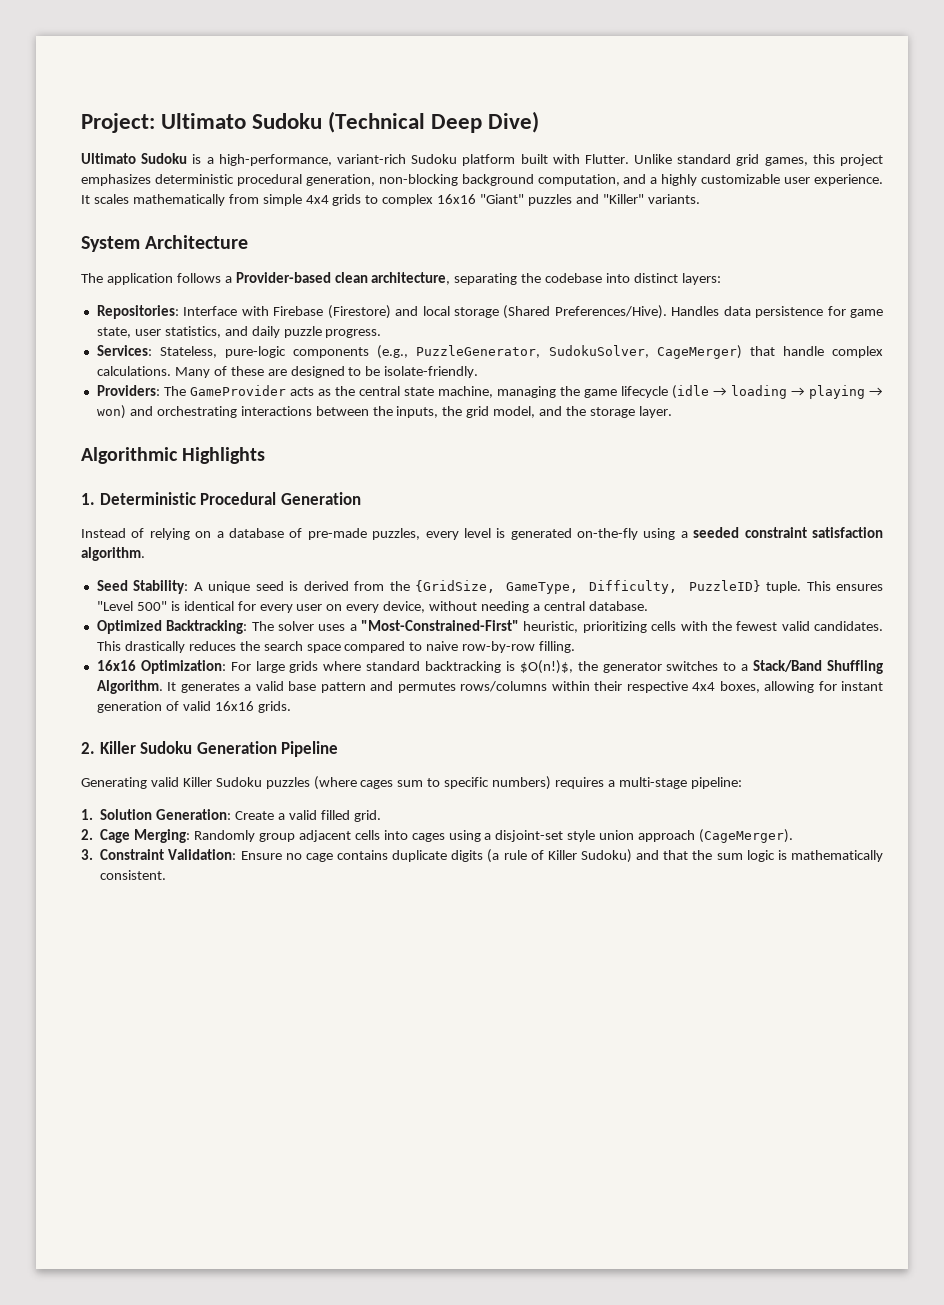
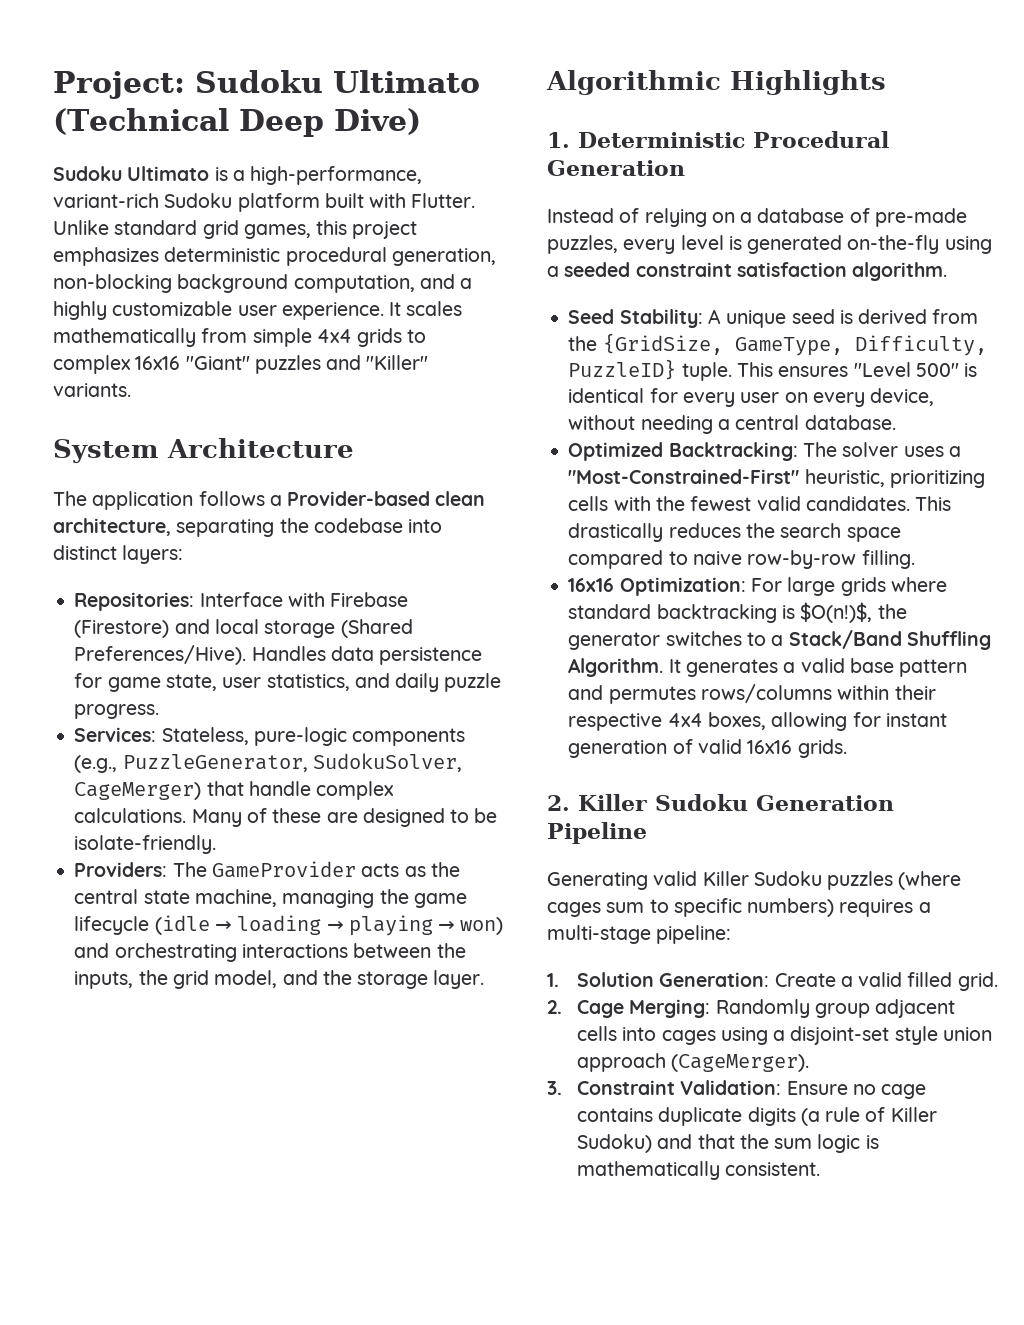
[161,113,323,129] Ultimato Sudoku -> [195,70,480,93] Sudoku Ultimato
[81,153,188,164] Ultimato Sudoku -> [53,166,210,181] Sudoku Ultimato

